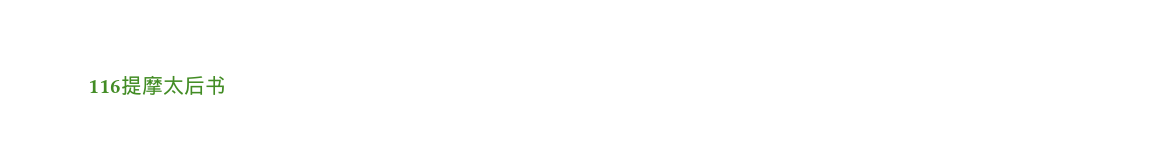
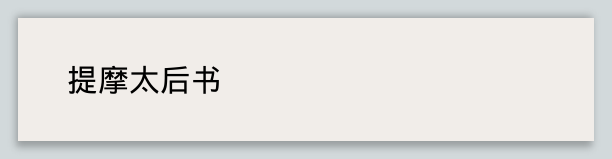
[88,80,121,93] 116 -> (67, 79) none

